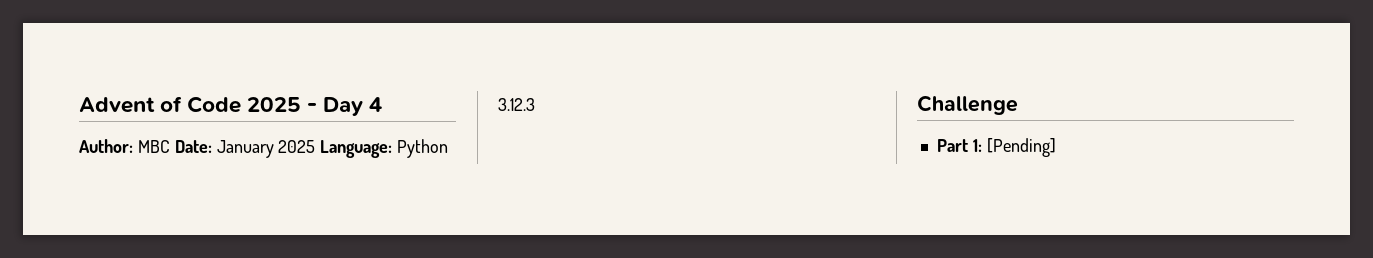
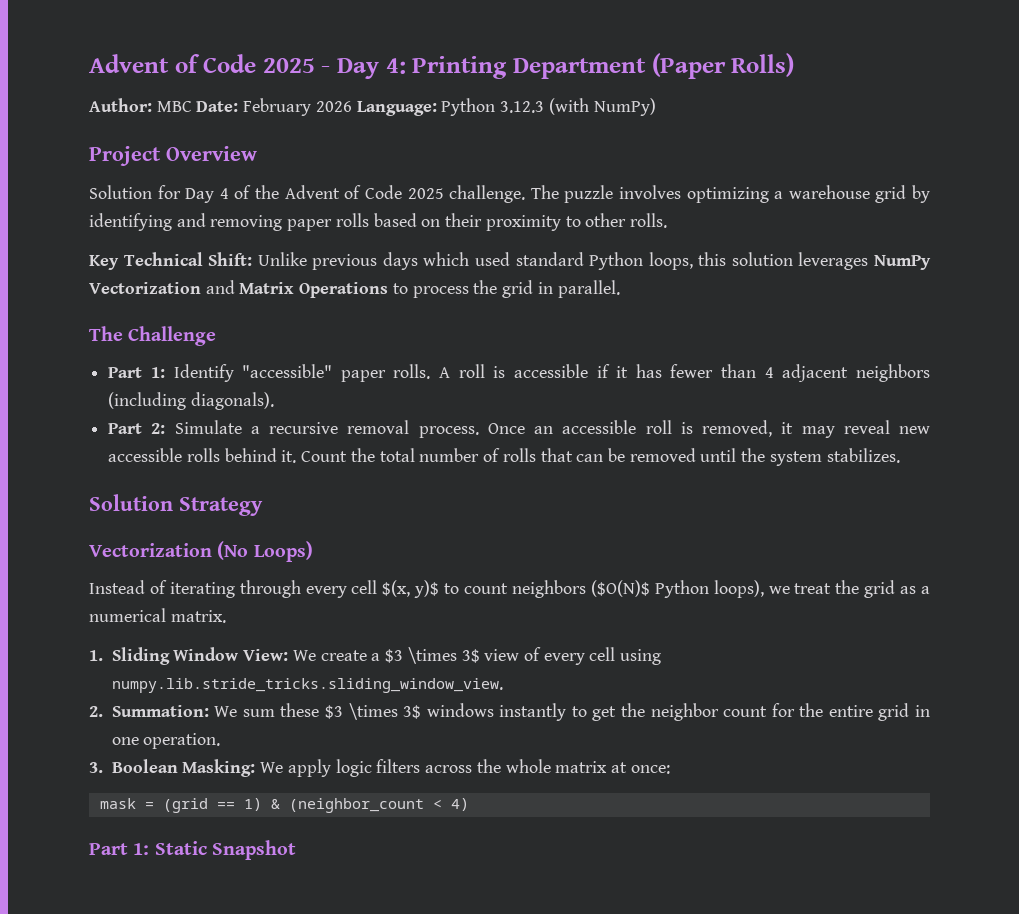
[369,97,383,112] 4 -> [385,53,795,79] 4: Printing Department (Paper Rolls)
[216,140,316,158] January 2025 -> [243,98,352,116] February 2026
[917,95,1018,115] [936,138,1056,157] // Challenge // Part 1: [Pending] -> [548,98,656,116] [89,146,257,166] [89,185,930,203] [89,213,667,231] [89,252,931,270] [89,280,620,298] [89,326,217,346] [108,364,930,382] [108,392,274,410] [108,420,930,438] [108,448,900,466] [89,494,263,516] [89,541,313,562] [89,580,931,598] [89,608,226,623] [89,647,662,665] [111,678,503,693] [89,703,931,721] [111,733,221,749] [89,759,670,777] [99,798,469,813] [89,840,296,860] (with NumPy) // Project Overview // Solution for Day 4 of the Advent of Code 2025 challenge. The puzzle involves optimizing a warehouse grid by identifying and removing paper rolls based on their proximity to other rolls. // Key Technical Shift: Unlike previous days which used standard Python loops, this solution leverages NumPy Vectorization and Matrix Operations to process the grid in parallel. // The Challenge // Part 1: Identify "accessible" paper rolls. A roll is accessible if it has fewer than 4 adjacent neighbors (including diagonals). // Part 2: Simulate a recursive removal process. Once an accessible roll is removed, it may reveal new accessible rolls behind it. Count the total number of rolls that can be removed until the system stabilizes. // Solution Strategy // Vectorization (No Loops) // Instead of iterating through every cell $(x, y)$ to count neighbors ($O(N)$ Python loops), we treat the grid as a numerical matrix. // 1. Sliding Window View: We create a $3 \times 3$ view of every cell using numpy.lib.stride_tricks.sliding_window_view. // 2. Summation: We sum these $3 \times 3$ windows instantly to get the neighbor count for the entire grid in one operation. // 3. Boolean Masking: We apply logic filters across the whole matrix at once: // mask = (grid == 1) & (neighbor_count < 4) // Part 1: Static Snapshot

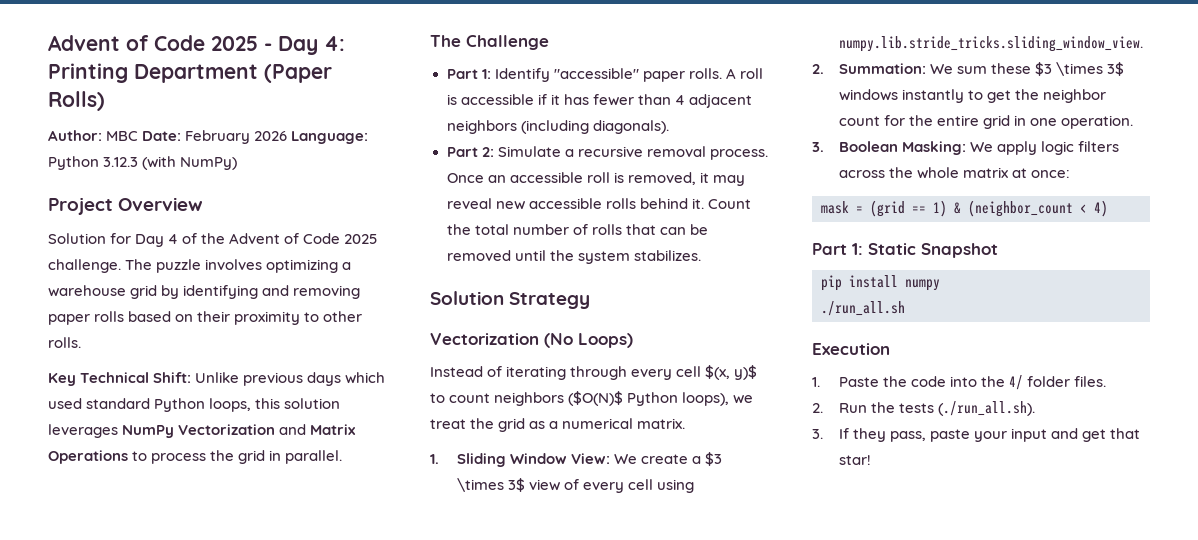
(296, 850) none -> [821,275,940,291] [821,301,905,316] [812,343,890,355] [812,375,1107,390] [812,401,1036,416] [812,428,1141,442] [838,455,871,465] // pip install numpy // ./run_all.sh // Execution // 1. Paste the code into the 4/ folder files. // 2. Run the tests (./run_all.sh). // 3. If they pass, paste your input and get that star!

